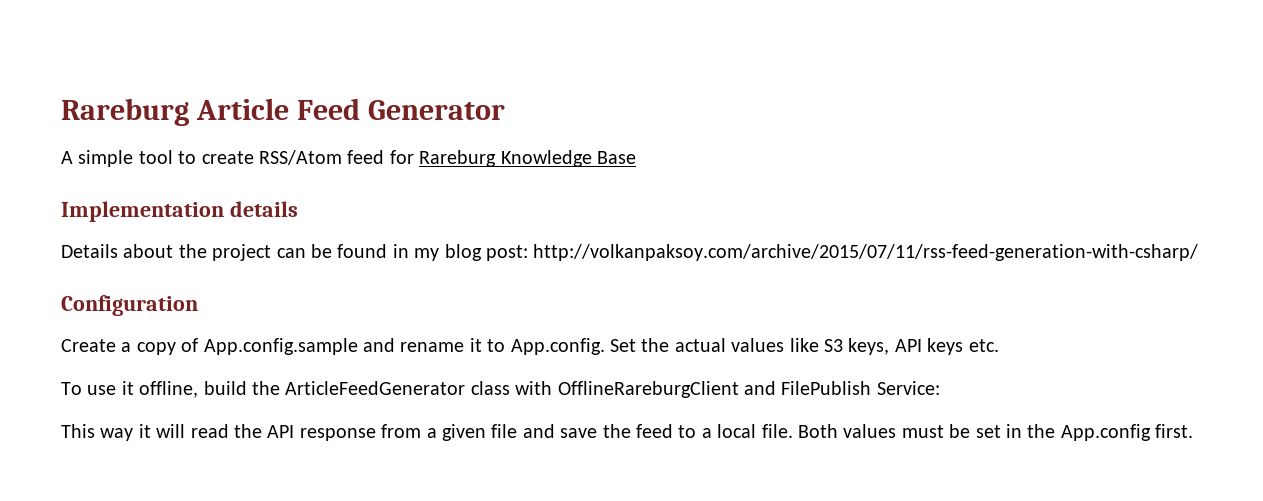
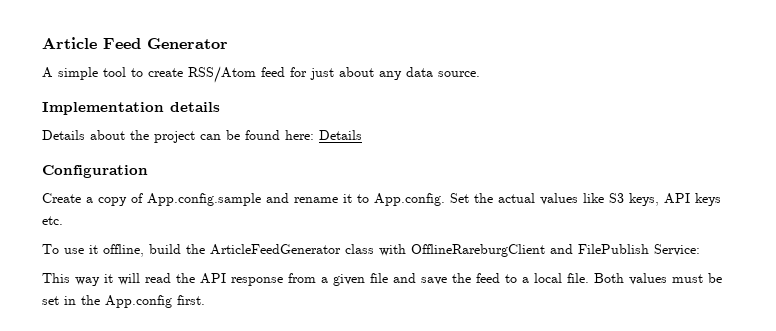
[61,98,189,126] Rareburg -> (42, 43) none
[419,150,636,167] Rareburg Knowledge Base -> [310,67,480,80] just about any data source.
[392,244,1199,261] in my blog post: http://volkanpaksoy.com/archive/2015/07/11/rss-feed-generation-with-csharp/ -> [285,130,362,140] here: Details

